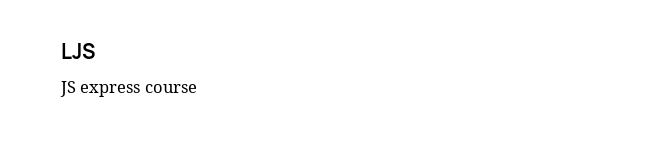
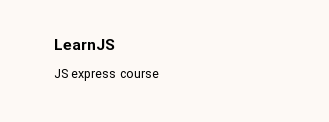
[61,43,95,59] LJS -> [54,39,115,50] LearnJS

